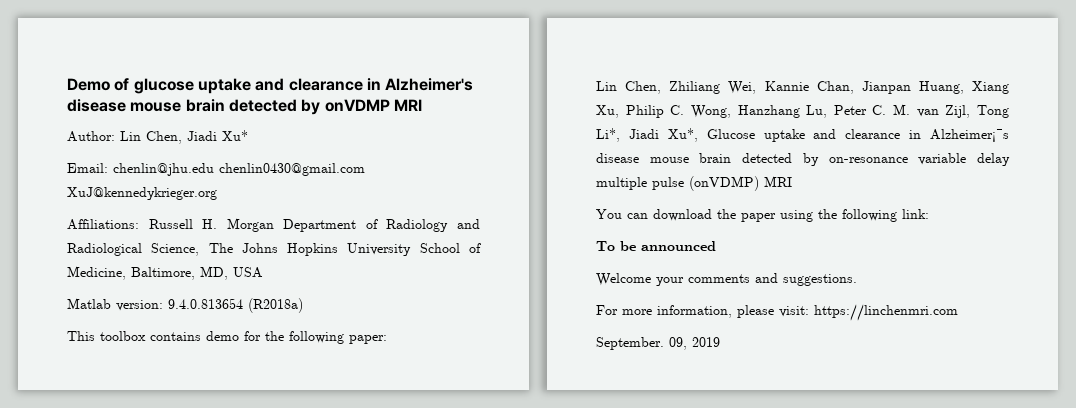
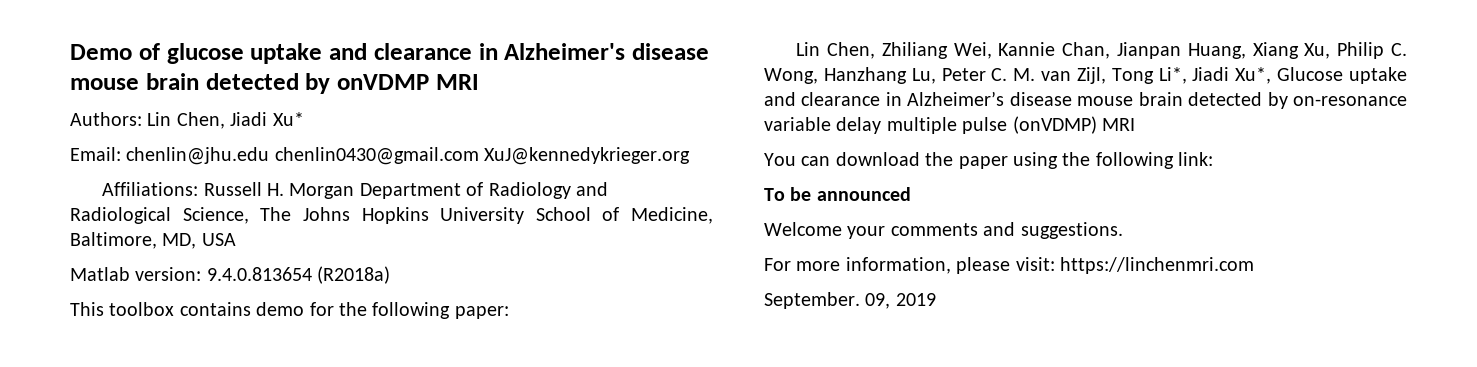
[67,131,115,142] Author: -> [70,112,142,126] Authors:
[930,129,1009,143] Alzheimer¡¯s -> [907,91,1005,106] Alzheimer’s

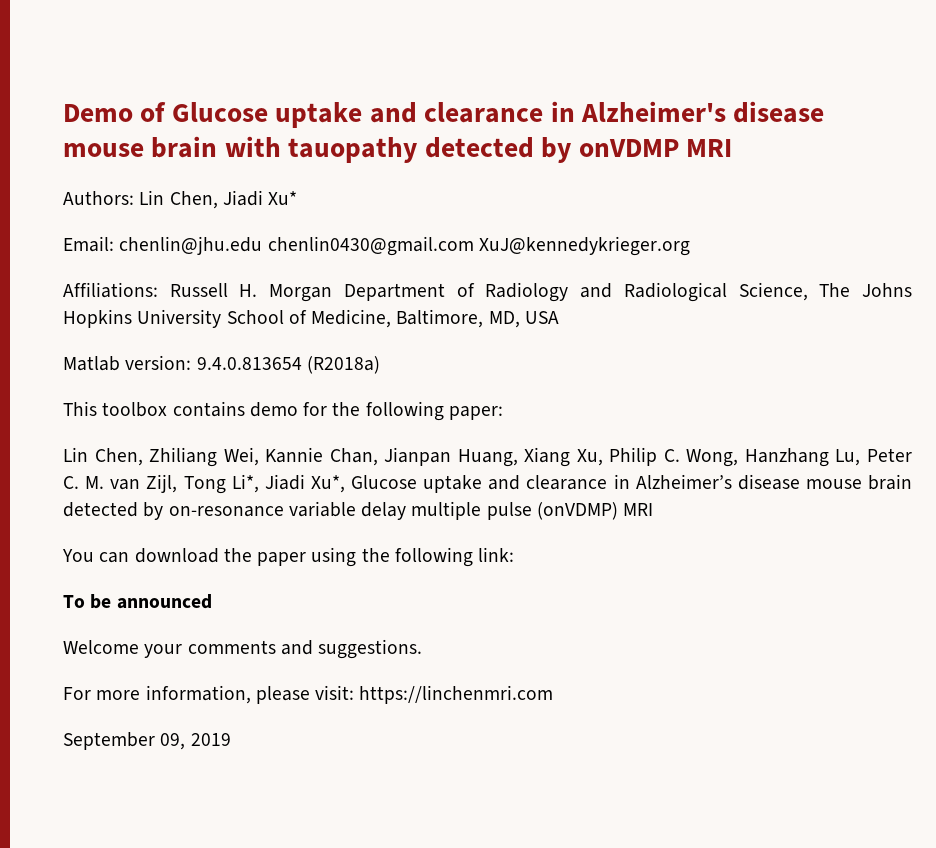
[166,43,709,64] [70,73,199,90] glucose uptake and clearance in Alzheimer's disease mouse brain -> [171,101,825,128] [63,136,418,163] Glucose uptake and clearance in Alzheimer's disease mouse brain with tauopathy
[764,292,860,309] September. -> [63,732,155,750] September

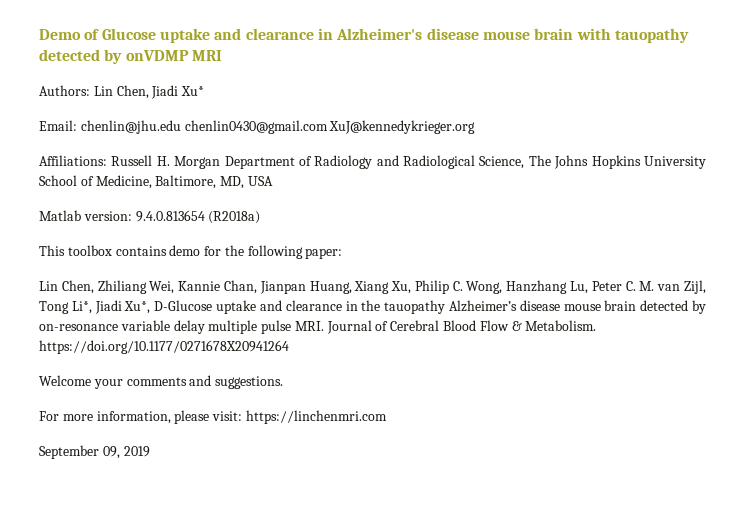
[351,474,630,493] Glucose uptake and clearance in -> [154,300,446,314] D-Glucose uptake and clearance in the tauopathy
[536,502,654,520] [62,547,515,567] [63,594,212,609] (onVDMP) MRI // You can download the paper using the following link: // To be announced -> [294,320,597,334] [39,340,289,354] MRI. Journal of Cerebral Blood Flow & Metabolism. https://doi.org/10.1177/0271678X20941264

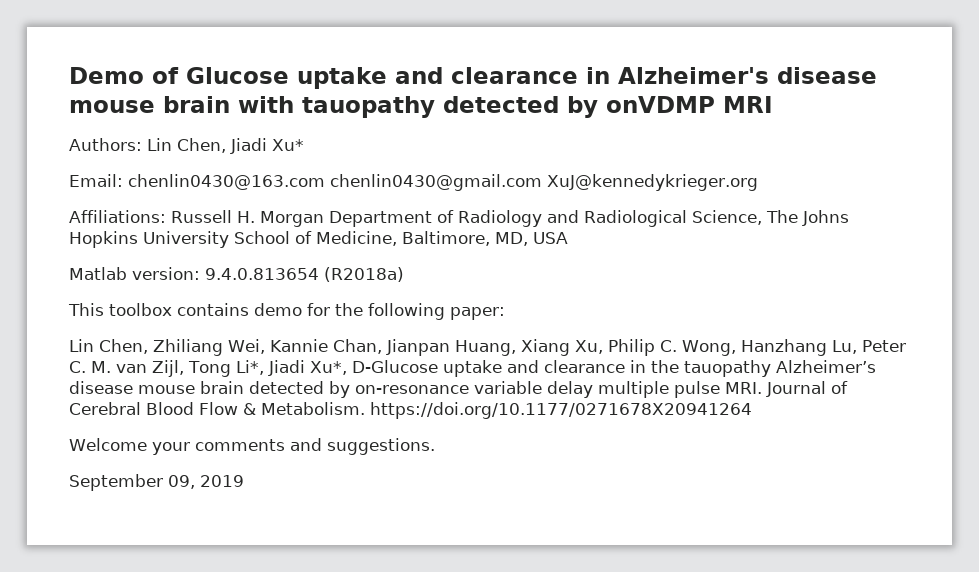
[80,120,181,134] chenlin@jhu.edu -> [128,174,325,190] chenlin0430@163.com
[39,410,387,424] // For more information, please visit: https://linchenmri.com -> (435, 446) none

